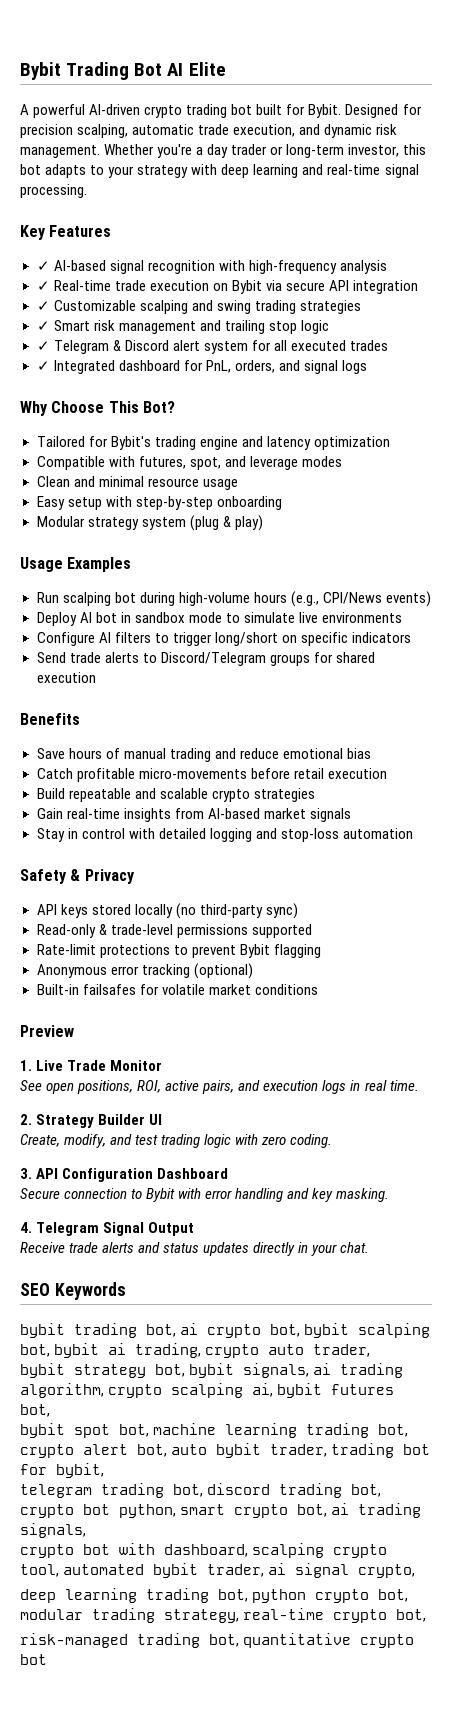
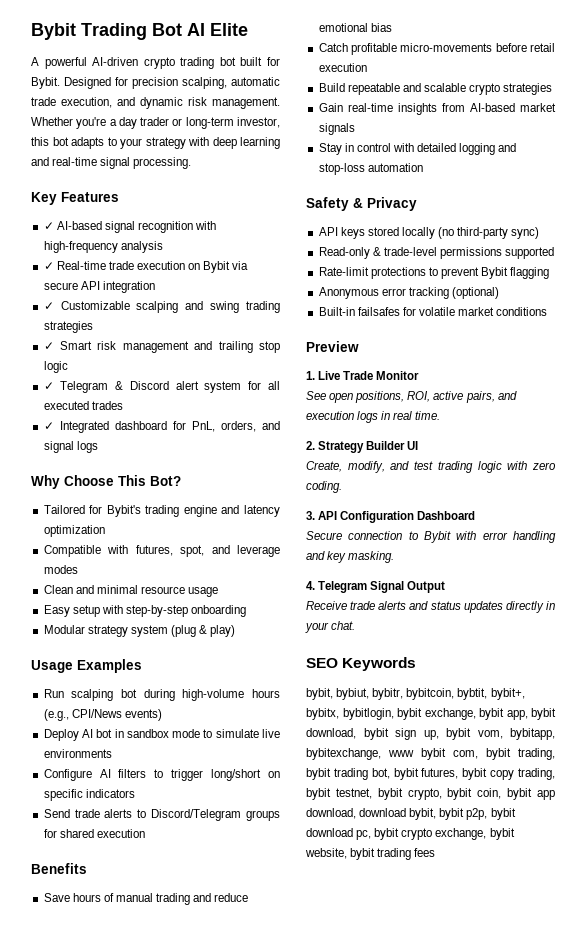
[20,1323,431,1338] [20,1343,371,1358] [20,1363,404,1378] [20,1383,395,1398] [20,1404,50,1417] [20,1423,409,1438] [20,1443,431,1458] [20,1463,104,1478] [20,1483,382,1498] [20,1503,422,1518] [20,1523,86,1538] [20,1543,388,1558] [20,1563,416,1578] [20,1588,409,1603] [20,1608,427,1623] [20,1633,415,1648] [20,1654,47,1665] bybit trading bot, ai crypto bot, bybit scalping bot, bybit ai trading, crypto auto trader, // bybit strategy bot, bybit signals, ai trading algorithm, crypto scalping ai, bybit futures bot, // bybit spot bot, machine learning trading bot, crypto alert bot, auto bybit trader, trading bot for bybit, // telegram trading bot, discord trading bot, crypto bot python, smart crypto bot, ai trading signals, // crypto bot with dashboard, scalping crypto tool, automated bybit trader, ai signal crypto, // deep learning trading bot, python crypto bot, modular trading strategy, real-time crypto bot, // risk-managed trading bot, quantitative crypto bot -> [306,688,525,700] [306,708,556,720] [306,728,555,740] [306,748,555,760] [306,768,555,780] [306,788,555,800] [306,808,516,820] [306,828,515,840] [305,848,436,860] bybit, bybiut, bybitr, bybitcoin, bybtit, bybit+, bybitx, bybitlogin, bybit exchange, bybit app, bybit download, bybit sign up, bybit vom, bybitapp, bybitexchange, www bybit com, bybit trading, bybit trading bot, bybit futures, bybit copy trading, bybit testnet, bybit crypto, bybit coin, bybit app download, download bybit, bybit p2p, bybit download pc, bybit crypto exchange, bybit website, bybit trading fees

